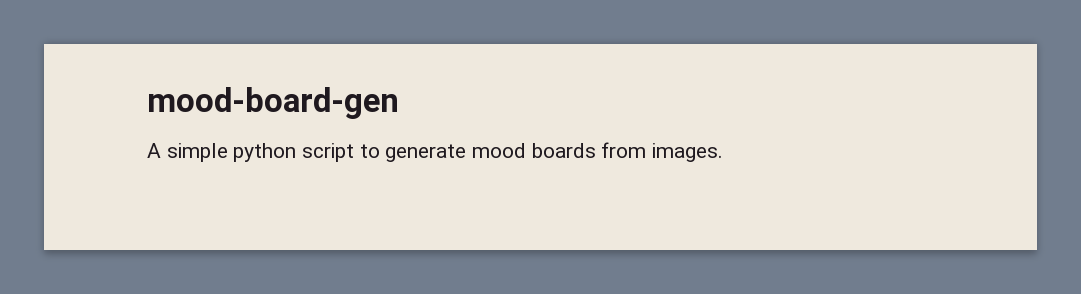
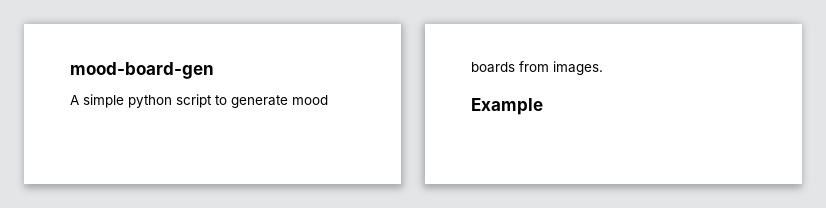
(724, 152) none -> [471,98,543,115] // Example

